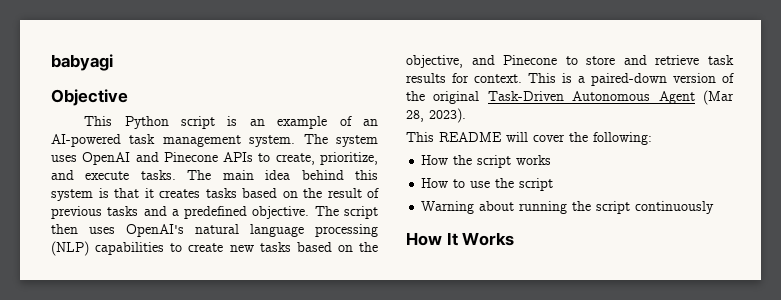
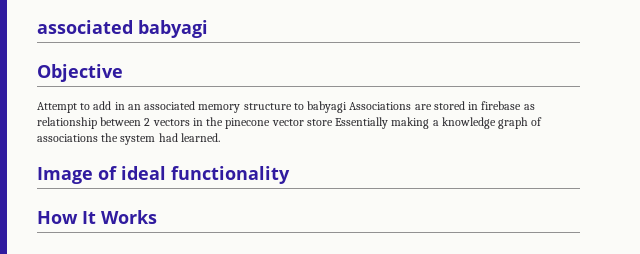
(51, 62) none -> [37,20,133,34] associated
[84,116,378,129] [51,134,378,147] [51,152,378,165] [51,170,378,180] [51,188,379,201] [51,206,378,219] [51,224,378,237] [51,241,378,256] [406,55,734,68] [406,73,734,86] [406,90,734,105] [406,108,466,123] [406,132,652,145] [421,155,552,168] [421,178,554,191] [421,201,715,214] This Python script is an example of an AI-powered task management system. The system uses OpenAI and Pinecone APIs to create, prioritize, and execute tasks. The main idea behind this system is that it creates tasks based on the result of previous tasks and a predefined objective. The script then uses OpenAI's natural language processing (NLP) capabilities to create new tasks based on the objective, and Pinecone to store and retrieve task results for context. This is a paired-down version of the original Task-Driven Autonomous Agent (Mar 28, 2023). // This README will cover the following: // How the script works // How to use the script // Warning about running the script continuously -> [37,101,535,113] [37,117,543,129] [37,133,220,145] [37,166,290,184] Attempt to add in an associated memory structure to babyagi Associations are stored in firebase as relationship between 2 vectors in the pinecone vector store Essentially making a knowledge graph of associations the system had learned. // Image of ideal functionality

